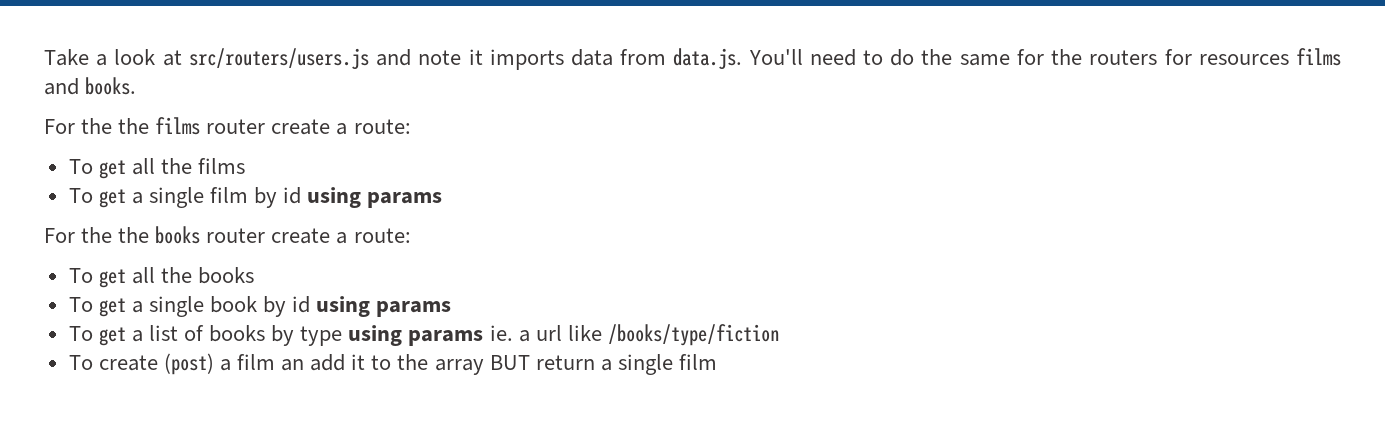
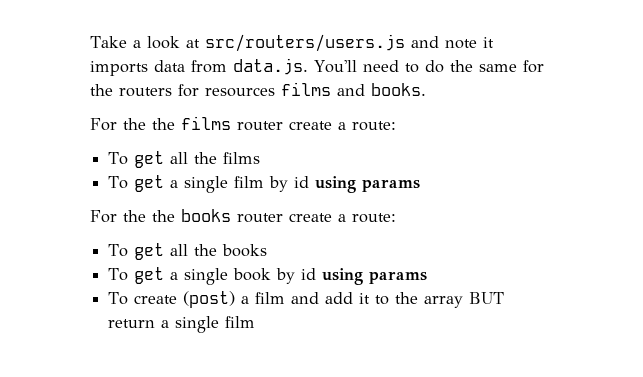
[68,324,779,346] // To get a list of books by type using params ie. a url like /books/type/fiction -> (428, 277) none
[281,359,305,371] an -> [291,292,320,304] and

